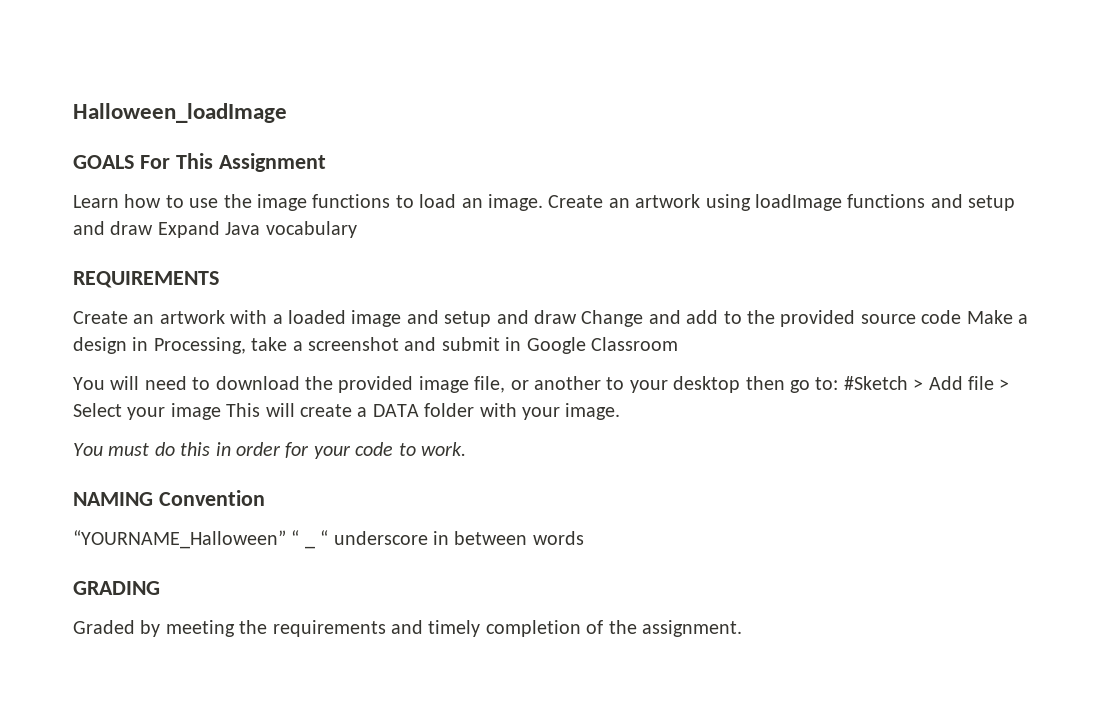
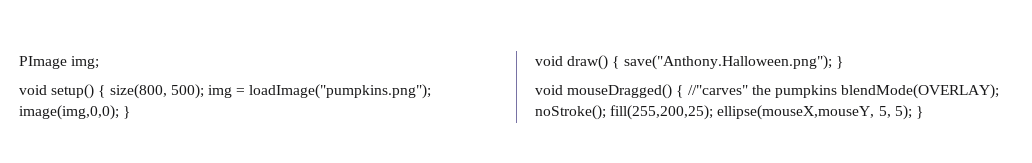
[73,103,287,123] [73,153,326,172] [73,194,1016,211] [73,221,357,238] [73,271,219,288] [73,310,1028,327] [73,337,678,354] [73,376,1010,393] [73,403,621,420] [73,442,466,459] [73,490,265,506] [73,530,300,549] [304,545,315,549] [320,530,584,545] [73,581,160,595] [73,620,742,637] Halloween_loadImage // GOALS For This Assignment // Learn how to use the image functions to load an image. Create an artwork using loadImage functions and setup and draw Expand Java vocabulary // REQUIREMENTS // Create an artwork with a loaded image and setup and draw Change and add to the provided source code Make a design in Processing, take a screenshot and submit in Google Classroom // You will need to download the provided image file, or another to your desktop then go to: #Sketch > Add file > Select your image This will create a DATA folder with your image. // You must do this in order for your code to work. // NAMING Convention // “YOURNAME_Halloween” “ _ “ underscore in between words // GRADING // Graded by meeting the requirements and timely completion of the assignment. -> [19,56,100,69] [19,84,432,99] [19,105,131,120] [535,55,843,70] [535,84,1000,99] [535,105,923,120] PImage img; // void setup() { size(800, 500); img = loadImage("pumpkins.png"); image(img,0,0); } // void draw() { save("Anthony.Halloween.png"); } // void mouseDragged() { //"carves" the pumpkins blendMode(OVERLAY); noStroke(); fill(255,200,25); ellipse(mouseX,mouseY, 5, 5); }

